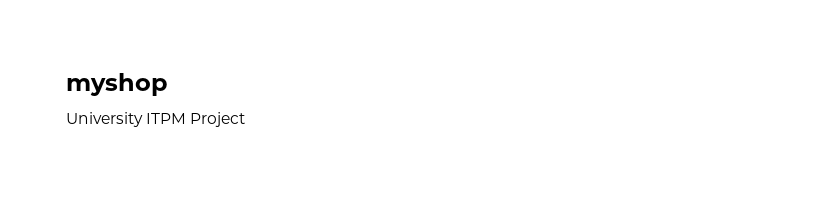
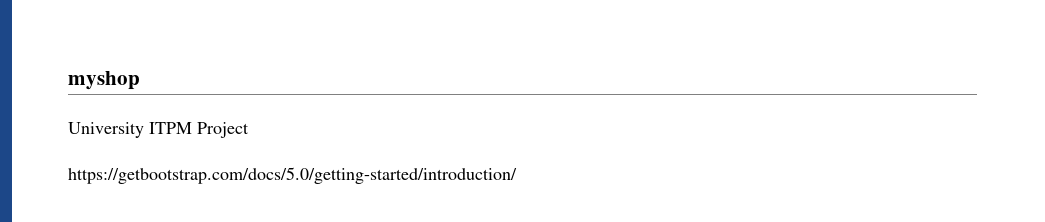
(246, 119) none -> [68,167,517,184] // https://getbootstrap.com/docs/5.0/getting-started/introduction/

